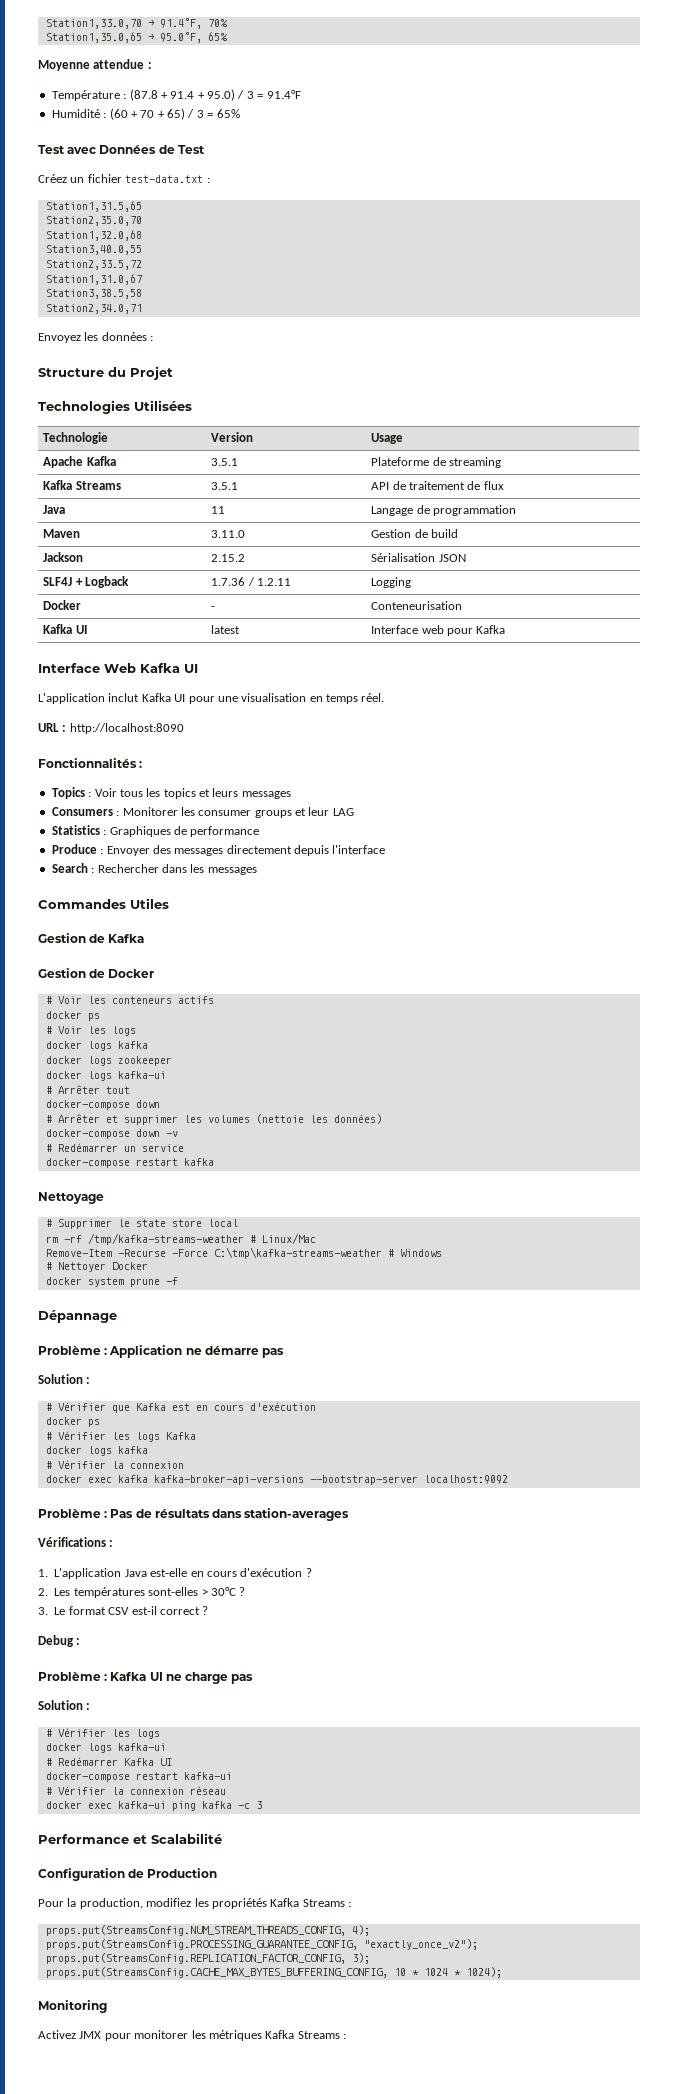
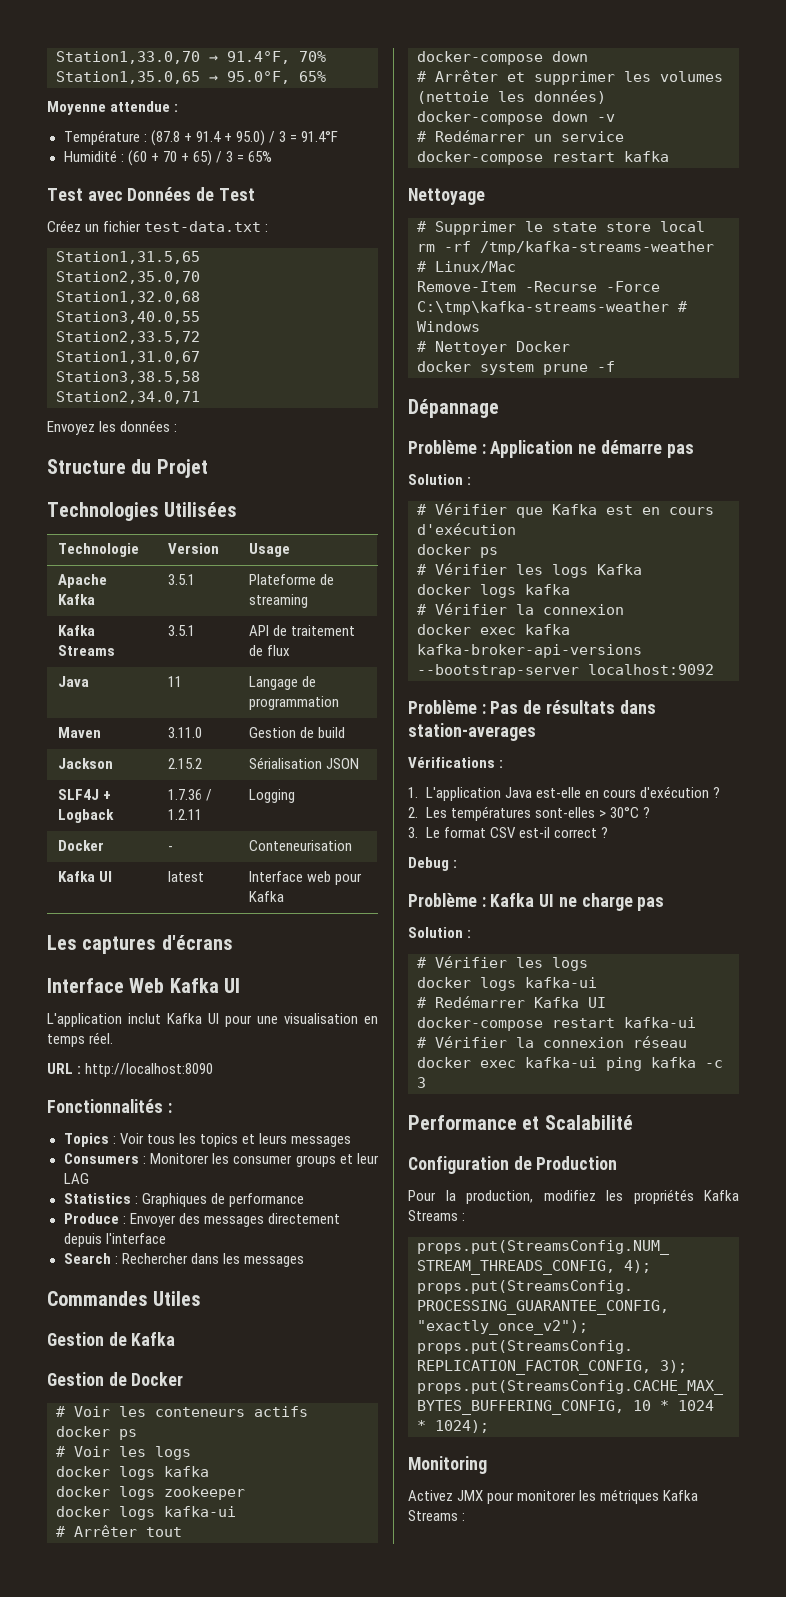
(506, 629) none -> [47,935,233,954] // Les captures d'écrans

